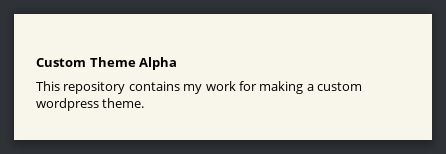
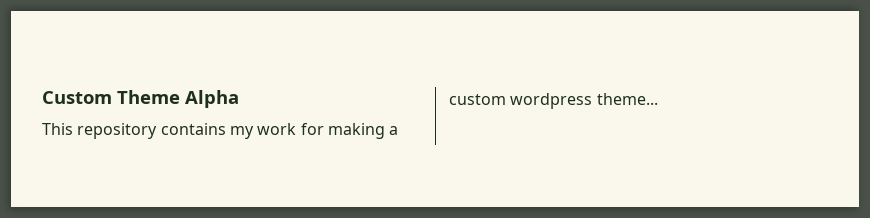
[102,98,145,108] theme. -> [596,93,658,105] theme...

